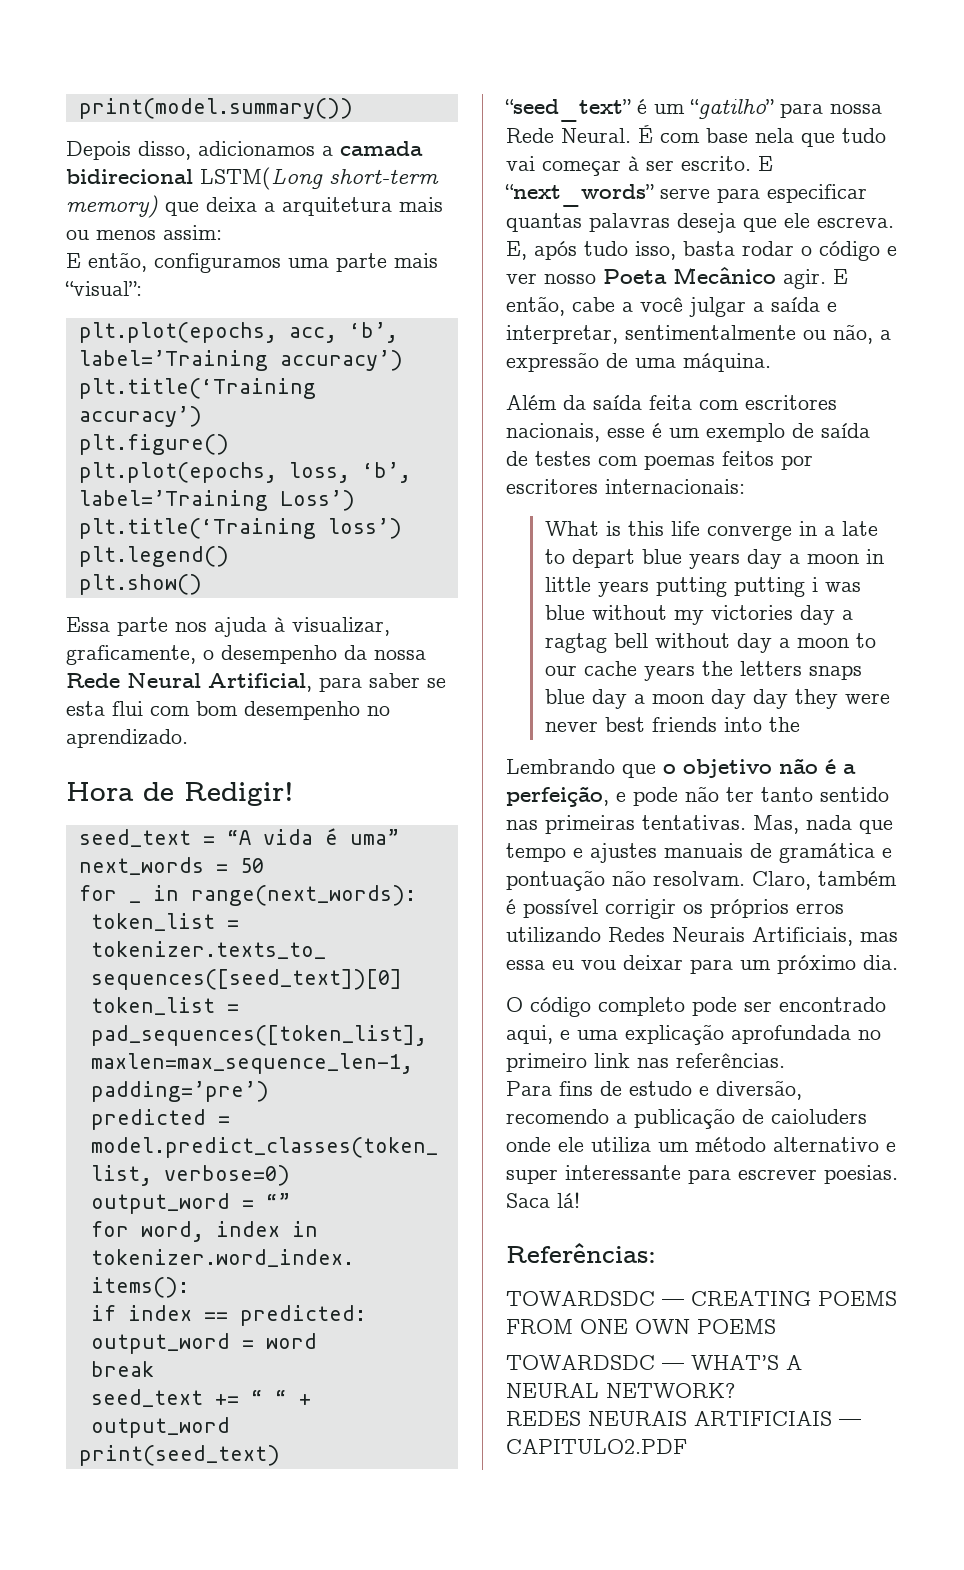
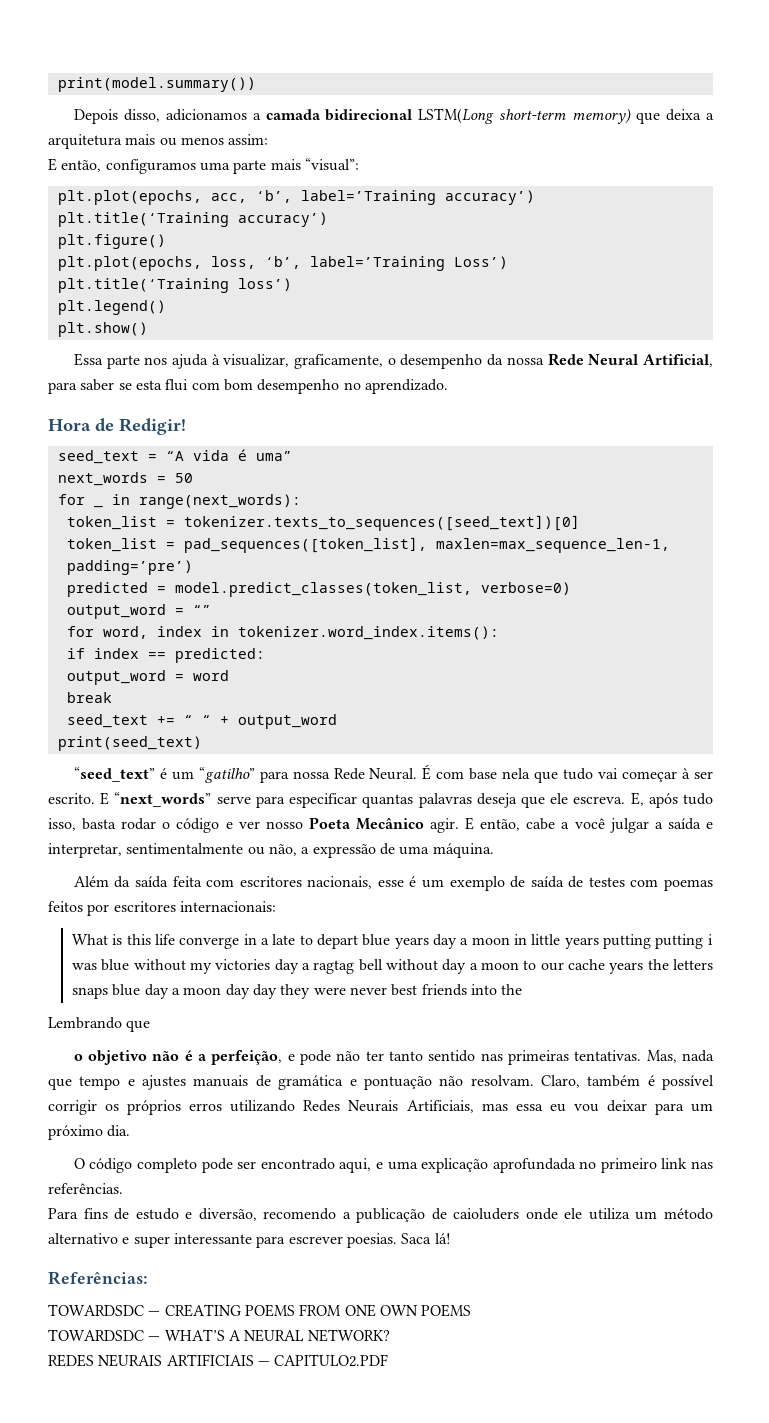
(656, 771) none -> (151, 1026) //

